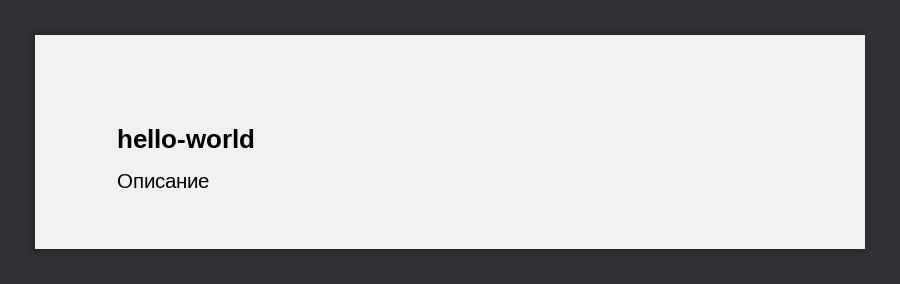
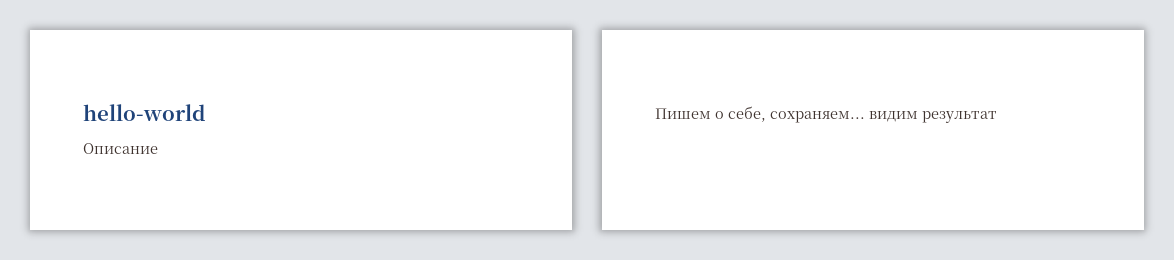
(209, 181) none -> [655,106,997,123] // Пишем о себе, сохраняем... видим результат

